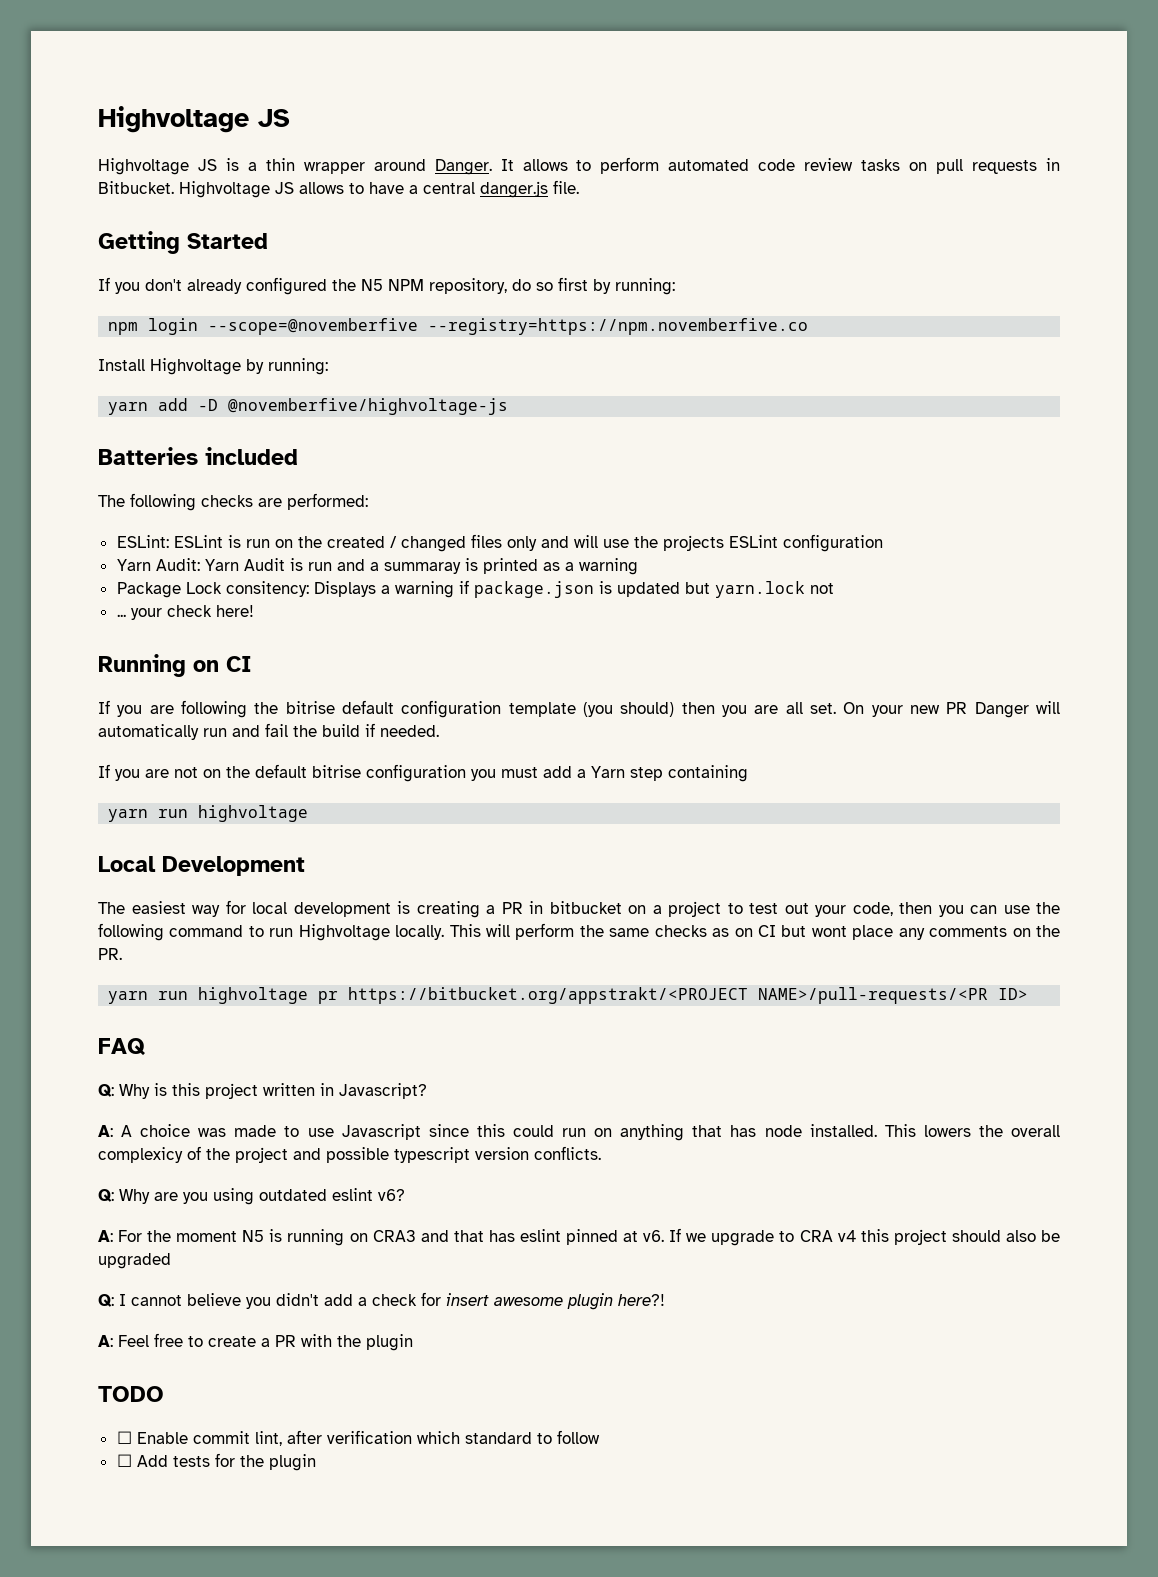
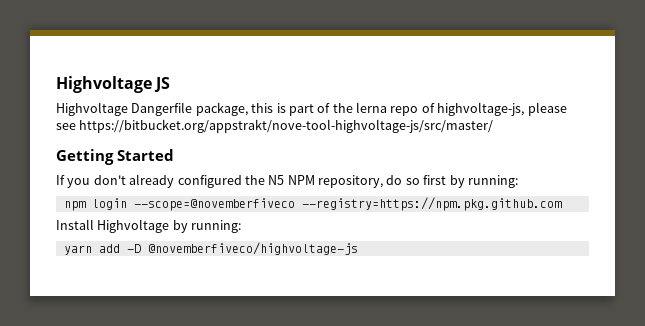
[197,157,1060,175] [98,180,579,198] JS is a thin wrapper around Danger. It allows to perform automated code review tasks on pull requests in Bitbucket. Highvoltage JS allows to have a central danger.js file. -> [131,102,567,116] [56,119,494,133] Dangerfile package, this is part of the lerna repo of highvoltage-js, please see https://bitbucket.org/appstrakt/nove-tool-highvoltage-js/src/master/
[208,318,809,335] --scope=@novemberfive --registry=https://npm.novemberfive.co -> [133,197,562,211] --scope=@novemberfiveco --registry=https://npm.pkg.github.com
[228,398,509,415] [98,447,298,465] [98,493,368,511] [116,534,883,552] [116,558,638,575] [116,580,834,598] [116,605,254,620] [98,654,252,677] [98,700,1061,718] [98,723,439,740] [98,764,748,782] [108,805,309,822] [98,856,305,876] [98,900,1060,918] [98,923,1061,941] [98,948,122,960] [108,987,1029,1004] [98,1038,145,1056] [98,1083,427,1099] [98,1124,1060,1141] [98,1146,601,1163] [98,1188,405,1205] [98,1228,1061,1246] [98,1253,171,1269] [98,1292,665,1310] [98,1333,413,1351] [98,1386,164,1402] [116,1430,600,1446] [116,1453,316,1471] @novemberfive/highvoltage-js // Batteries included // The following checks are performed: // ESLint: ESLint is run on the created / changed files only and will use the projects ESLint configuration // Yarn Audit: Yarn Audit is run and a summaray is printed as a warning // Package Lock consitency: Displays a warning if package.json is updated but yarn.lock not // ... your check here! // Running on CI // If you are following the bitrise default configuration template (you should) then you are all set. On your new PR Danger will automatically run and fail the build if needed. // If you are not on the default bitrise configuration you must add a Yarn step containing // yarn run highvoltage // Local Development // The easiest way for local development is creating a PR in bitbucket on a project to test out your code, then you can use the following command to run Highvoltage locally. This will perform the same checks as on CI but wont place any comments on the PR. // yarn run highvoltage pr https://bitbucket.org/appstrakt/<PROJECT NAME>/pull-requests/<PR ID> // FAQ // Q: Why is this project written in Javascript? // A: A choice was made to use Javascript since this could run on anything that has node installed. This lowers the overall complexicy of the project and possible typescript version conflicts. // Q: Why are you using outdated eslint v6? // A: For the moment N5 is running on CRA3 and that has eslint pinned at v6. If we upgrade to CRA v4 this project should also be upgraded // Q: I cannot believe you didn't add a check for insert awesome plugin here?! // A: Feel free to create a PR with the plugin // TODO // ☐ Enable commit lint, after verification which standard to follow // ☐ Add tests for the plugin -> [147,242,358,255] @novemberfiveco/highvoltage-js

